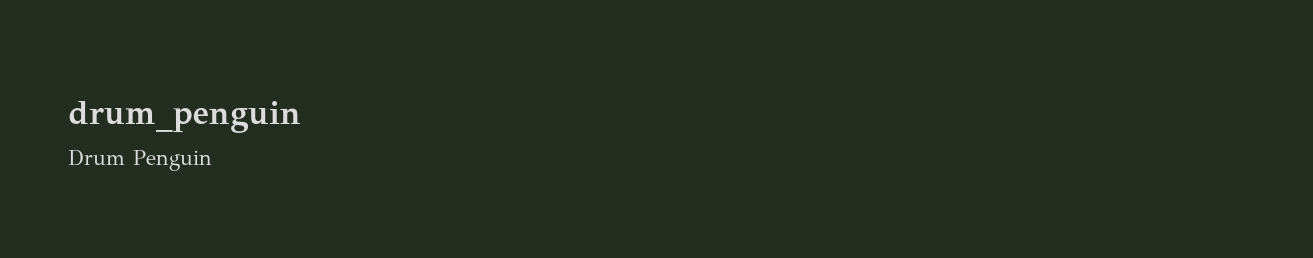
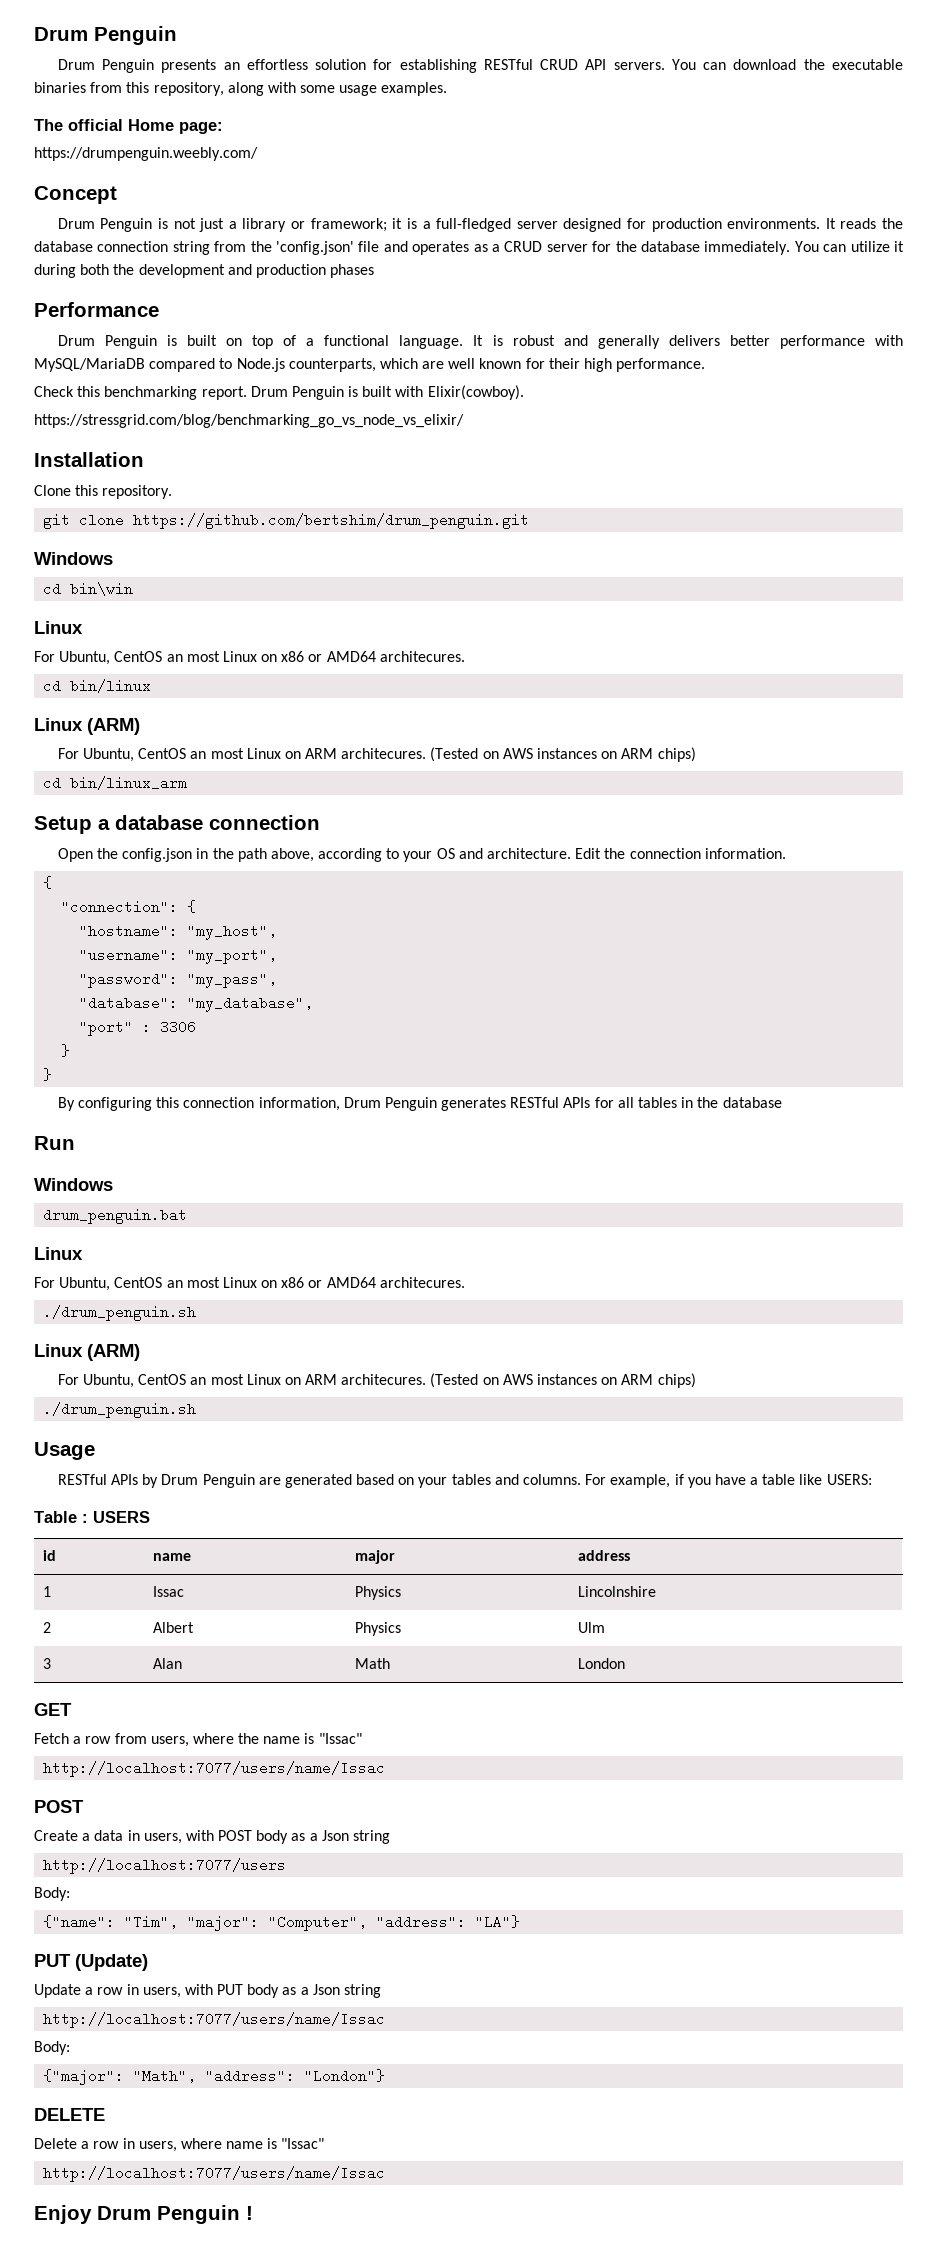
[68,101,301,133] [68,149,212,171] drum_penguin // Drum Penguin -> [34,26,177,45] [57,59,903,73] [34,82,448,96] [34,119,223,134] [34,147,258,161] [34,186,117,204] [57,218,903,232] [34,241,904,255] [34,264,375,278] [34,302,159,317] [57,335,904,349] [34,358,706,372] [34,385,524,400] [34,414,464,428] [34,452,144,467] [34,485,173,499] [43,513,530,529] [34,552,113,565] [43,582,134,596] [34,621,83,634] [34,651,465,665] [43,679,152,693] [34,718,140,735] [57,747,696,762] [43,776,188,790] [34,815,320,834] [57,848,786,862] [43,876,53,889] [61,900,197,914] [79,924,278,940] [79,948,278,964] [79,972,278,988] [79,996,314,1012] [79,1020,197,1036] [61,1044,71,1057] [43,1068,53,1081] [57,1097,782,1111] [34,1136,75,1150] [34,1178,113,1191] [43,1208,188,1224] [34,1247,83,1260] [34,1277,465,1291] [43,1305,197,1321] [34,1344,140,1361] [57,1373,696,1388] [43,1402,197,1418] [34,1442,95,1460] [57,1474,872,1488] [34,1511,150,1523] [43,1550,57,1561] [153,1553,192,1561] [355,1550,396,1564] [578,1550,631,1561] [43,1586,52,1597] [153,1586,185,1597] [355,1586,402,1600] [578,1586,657,1597] [43,1622,52,1633] [153,1622,195,1633] [355,1622,402,1636] [578,1622,606,1633] [43,1658,52,1669] [153,1658,183,1669] [355,1658,391,1669] [578,1658,626,1669] [34,1703,72,1716] [34,1733,362,1747] [43,1761,386,1777] [34,1800,84,1813] [34,1830,391,1844] [43,1858,287,1874] [34,1887,70,1901] [43,1915,521,1931] [34,1954,148,1971] [34,1984,382,1998] [43,2012,386,2028] [34,2041,70,2055] [43,2069,386,2085] [34,2108,105,2121] [34,2138,325,2152] [43,2166,386,2182] [34,2205,253,2224] Drum Penguin // Drum Penguin presents an effortless solution for establishing RESTful CRUD API servers. You can download the executable binaries from this repository, along with some usage examples. // The official Home page: // https://drumpenguin.weebly.com/ // Concept // Drum Penguin is not just a library or framework; it is a full-fledged server designed for production environments. It reads the database connection string from the 'config.json' file and operates as a CRUD server for the database immediately. You can utilize it during both the development and production phases // Performance // Drum Penguin is built on top of a functional language. It is robust and generally delivers better performance with MySQL/MariaDB compared to Node.js counterparts, which are well known for their high performance. // Check this benchmarking report. Drum Penguin is built with Elixir(cowboy). // https://stressgrid.com/blog/benchmarking_go_vs_node_vs_elixir/ // Installation // Clone this repository. // git clone https://github.com/bertshim/drum_penguin.git // Windows // cd bin\win // Linux // For Ubuntu, CentOS an most Linux on x86 or AMD64 architecures. // cd bin/linux // Linux (ARM) // For Ubuntu, CentOS an most Linux on ARM architecures. (Tested on AWS instances on ARM chips) // cd bin/linux_arm // Setup a database connection // Open the config.json in the path above, according to your OS and architecture. Edit the connection information. // { // "connection": { // "hostname": "my_host", // "username": "my_port", // "password": "my_pass", // "database": "my_database", // "port" : 3306 // } // } // By configuring this connection information, Drum Penguin generates RESTful APIs for all tables in the database // Run // Windows // drum_penguin.bat // Linux // For Ubuntu, CentOS an most Linux on x86 or AMD64 architecures. // ./drum_penguin.sh // Linux (ARM) // For Ubuntu, CentOS an most Linux on ARM architecures. (Tested on AWS instances on ARM chips) // ./drum_penguin.sh // Usage // RESTful APIs by Drum Penguin are generated based on your tables and columns. For example, if you have a table like USERS: // Table : USERS // id | name | major | address // 1 | Issac | Physics | Lincolnshire // 2 | Albert | Physics | Ulm // 3 | Alan | Math | London // GET // Fetch a row from users, where the name is "Issac" // http://localhost:7077/users/name/Issac // POST // Create a data in users, with POST body as a Json string // http://localhost:7077/users // Body: // {"name": "Tim", "major": "Computer", "address": "LA"} // PUT (Update) // Update a row in users, with PUT body as a Json string // http://localhost:7077/users/name/Issac // Body: // {"major": "Math", "address": "London"} // DELETE // Delete a row in users, where name is "Issac" // http://localhost:7077/users/name/Issac // Enjoy Drum Penguin !

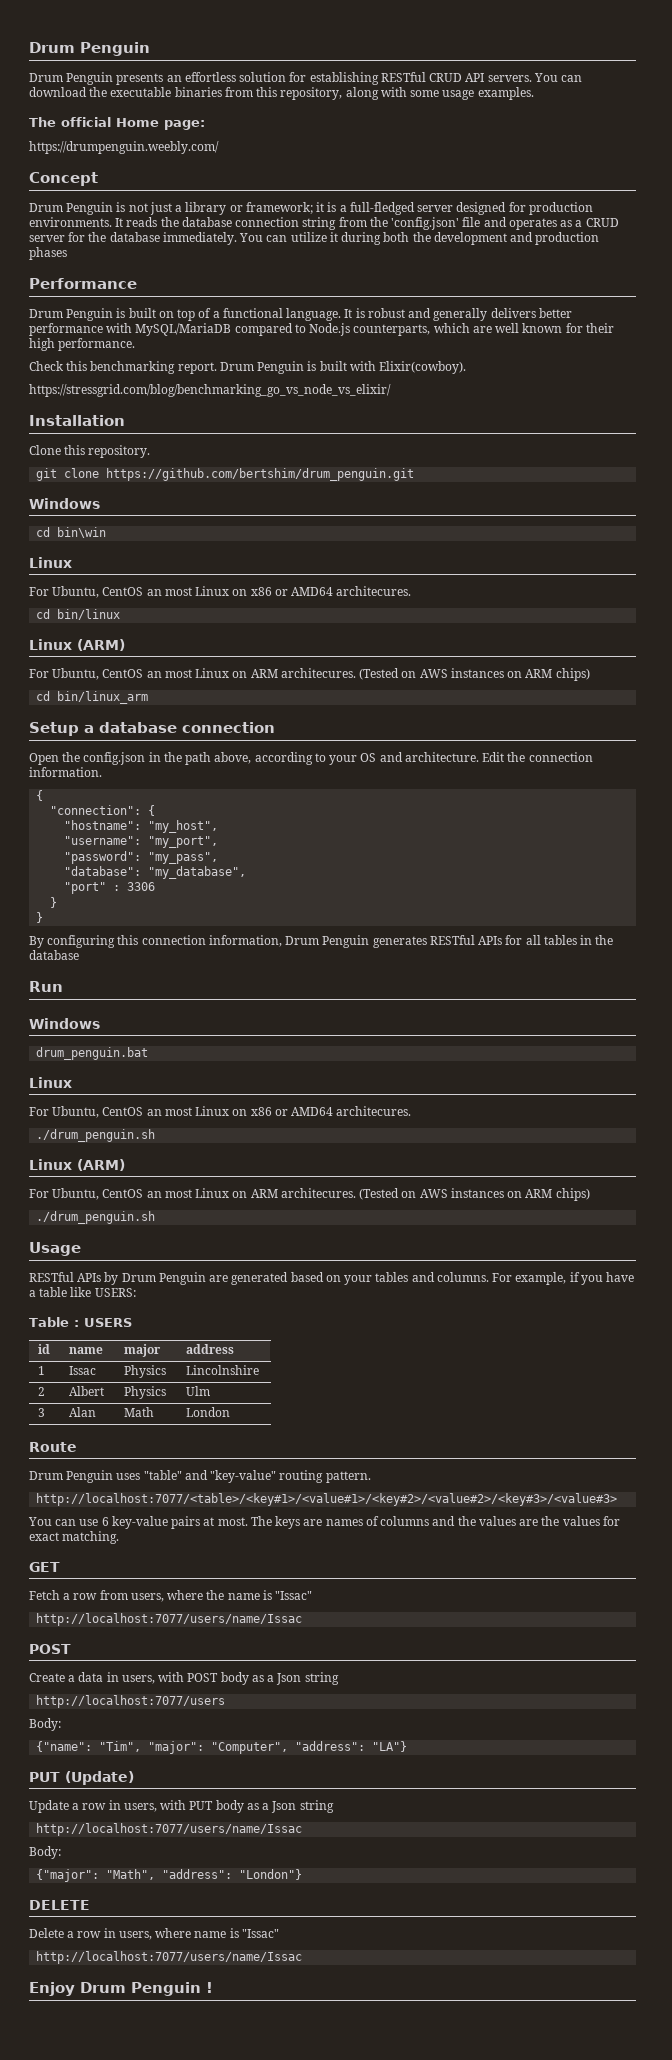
(626, 1663) none -> [29,1442,77,1452] [29,1470,371,1483] [36,1493,618,1506] [28,1516,620,1529] [29,1531,120,1544] // Route // Drum Penguin uses "table" and "key-value" routing pattern. // http://localhost:7077/<table>/<key#1>/<value#1>/<key#2>/<value#2>/<key#3>/<value#3> // You can use 6 key-value pairs at most. The keys are names of columns and the values are the values for exact matching.

